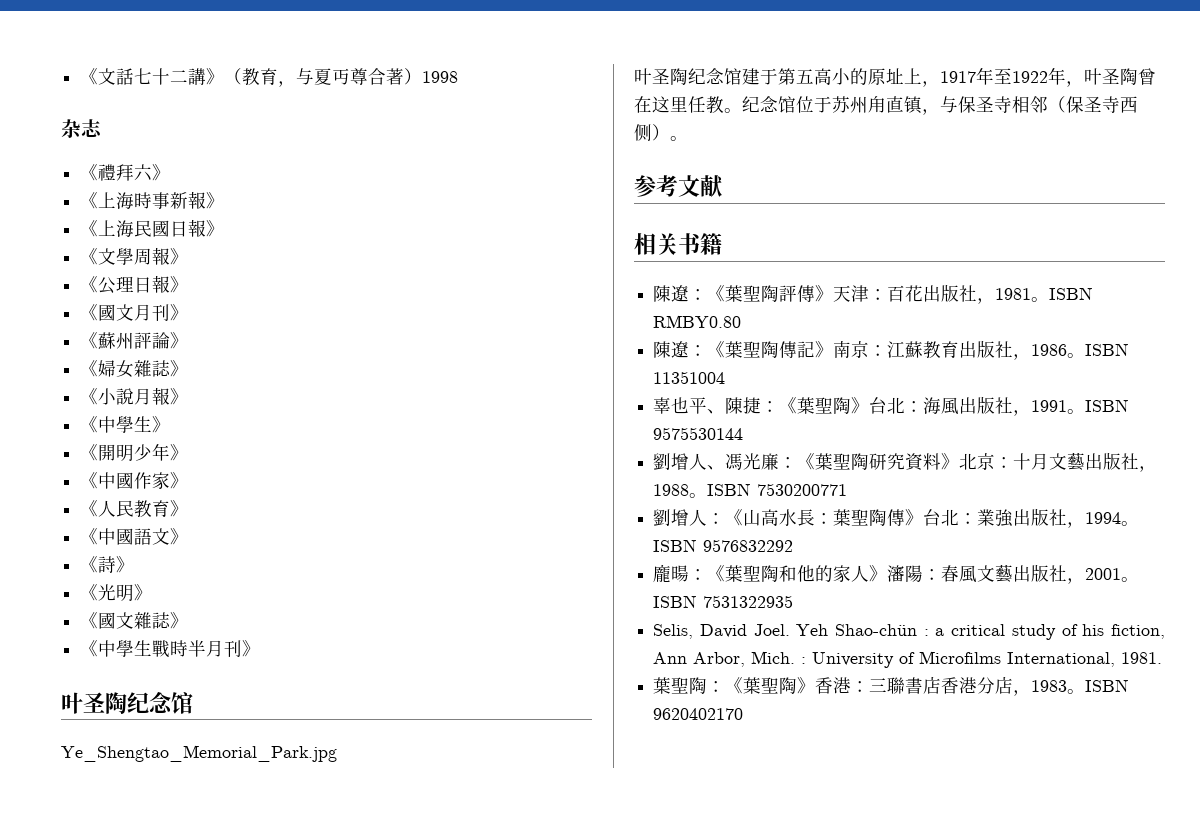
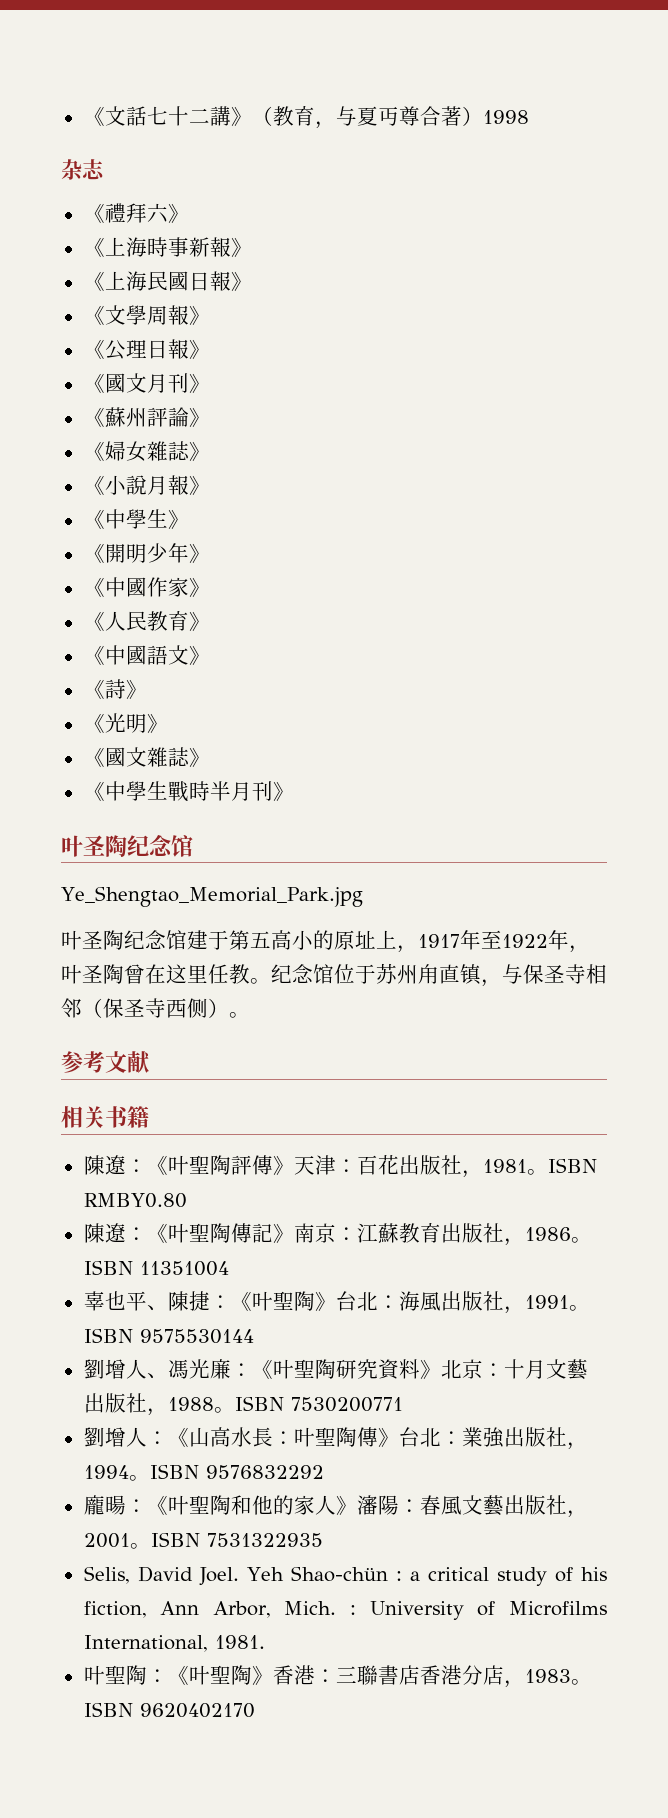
[725,285,744,302] 葉 -> [167,1155,189,1175] 叶
[725,341,744,358] 葉 -> [167,1223,189,1243] 叶
[797,397,816,414] 葉 -> [251,1291,273,1311] 叶
[815,453,834,470] 葉 -> [272,1359,294,1379] 叶
[833,509,852,526] 葉 -> [293,1427,315,1447] 叶
[725,565,744,582] 葉 -> [167,1495,189,1515] 叶
[653,677,672,694] 葉 -> [83,1665,105,1685] 叶
[743,677,762,694] 葉 -> [188,1665,210,1685] 叶

